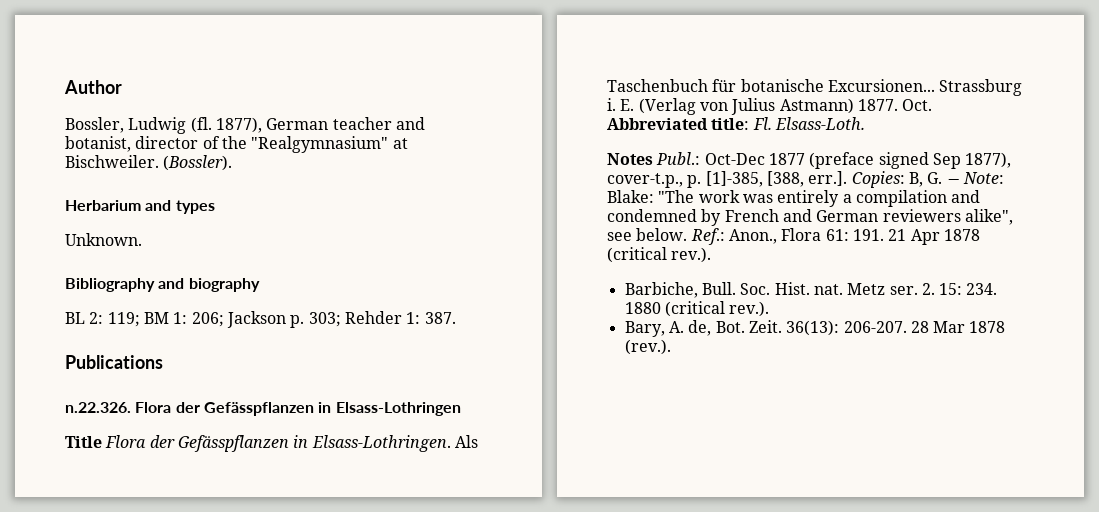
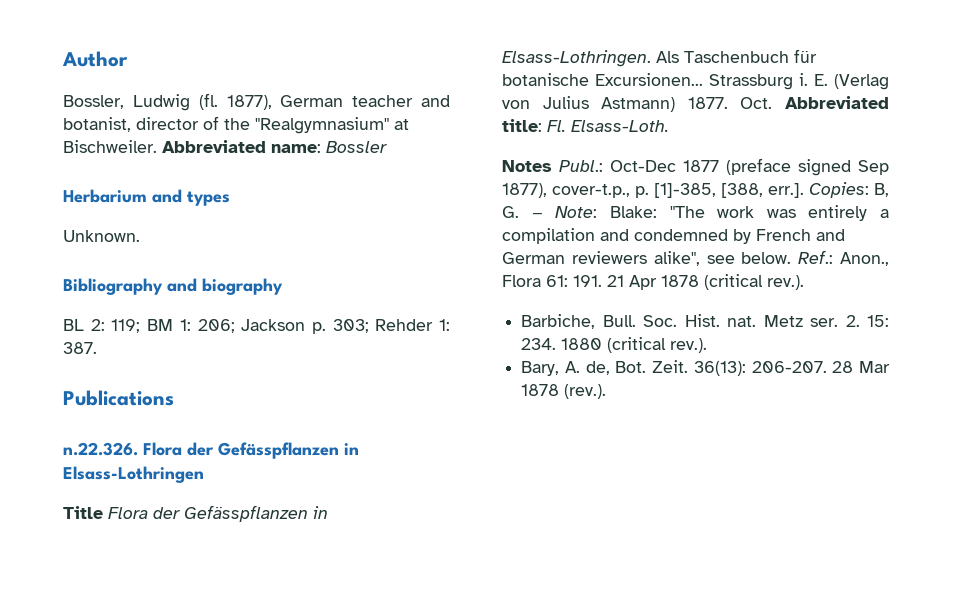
[163,155,233,171] (Bossler). -> [162,140,387,153] Abbreviated name: Bossler

